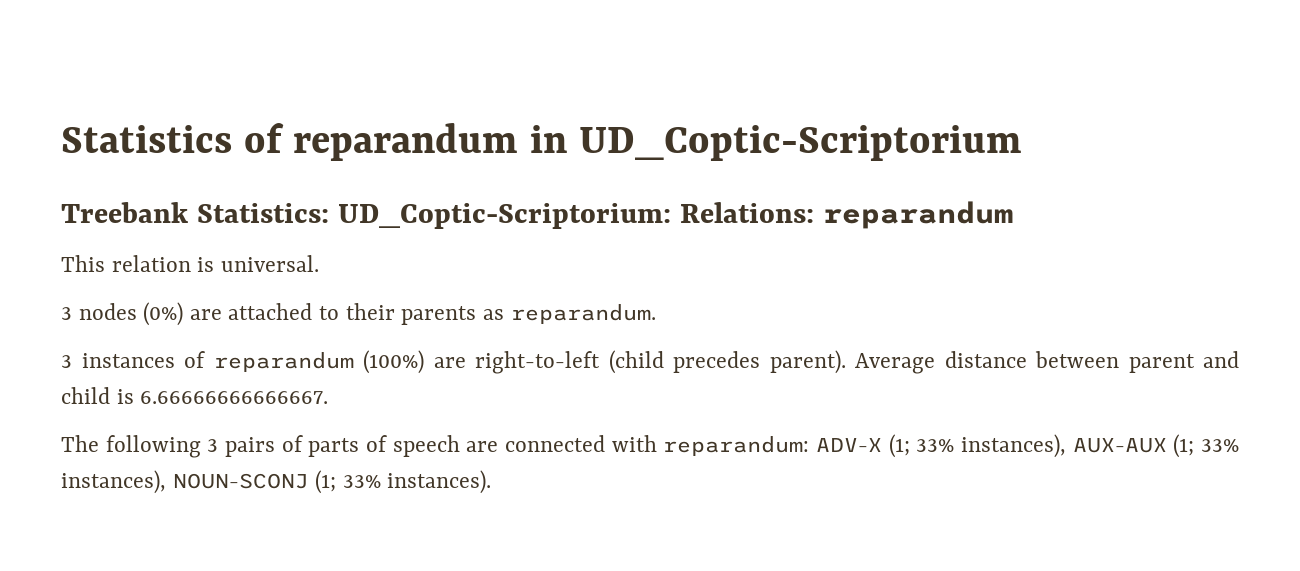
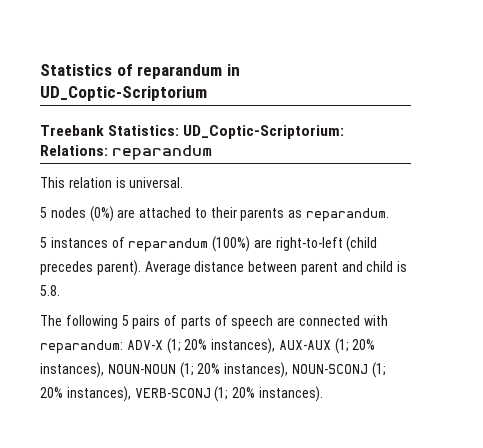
[61,307,72,320] 3 -> [40,207,47,218] 5
[61,355,72,368] 3 -> [40,237,47,248] 5
[140,391,329,404] 6.66666666666667. -> [40,285,60,296] 5.8.
[207,439,219,452] 3 -> [121,315,129,326] 5
[916,439,955,452] 33% -> [184,339,208,350] 20%
[1201,439,1239,452] [61,470,381,494] 33% instances), NOUN-SCONJ (1; 33% -> [352,339,376,350] [40,362,386,378] [40,386,256,402] 20% instances), NOUN-NOUN (1; 20% instances), NOUN-SCONJ (1; 20% instances), VERB-SCONJ (1; 20%

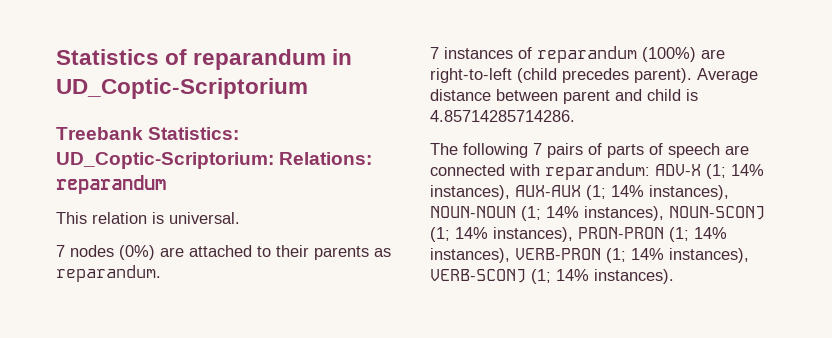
[40,207,47,218] 5 -> [56,245,65,257] 7
[40,237,47,248] 5 -> [430,47,439,59] 7
[40,285,60,296] 5.8. -> [430,110,575,122] 4.85714285714286.
[121,315,129,326] 5 -> [533,143,542,155] 7
[184,339,208,350] 20% -> [731,164,764,176] 14%
[352,339,376,350] 20% -> [611,185,644,197] 14%
[197,363,221,374] 20% -> [546,206,579,218] 14%
[40,387,63,398] 20% -> [455,227,727,242] [430,248,664,263] 14% instances), PRON-PRON (1; 14% instances), VERB-PRON (1; 14%
[232,387,256,398] 20% -> [556,269,589,281] 14%

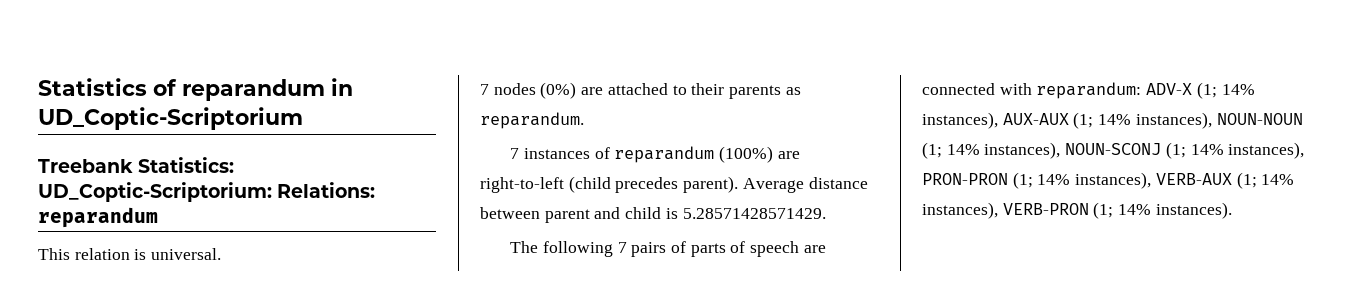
[430,110,575,122] 4.85714285714286. -> [682,208,826,219] 5.28571428571429.
[515,248,749,263] [430,269,526,283] VERB-PRON (1; 14% instances), VERB-SCONJ -> [1155,172,1295,189] [922,202,1089,219] VERB-AUX (1; 14% instances), VERB-PRON

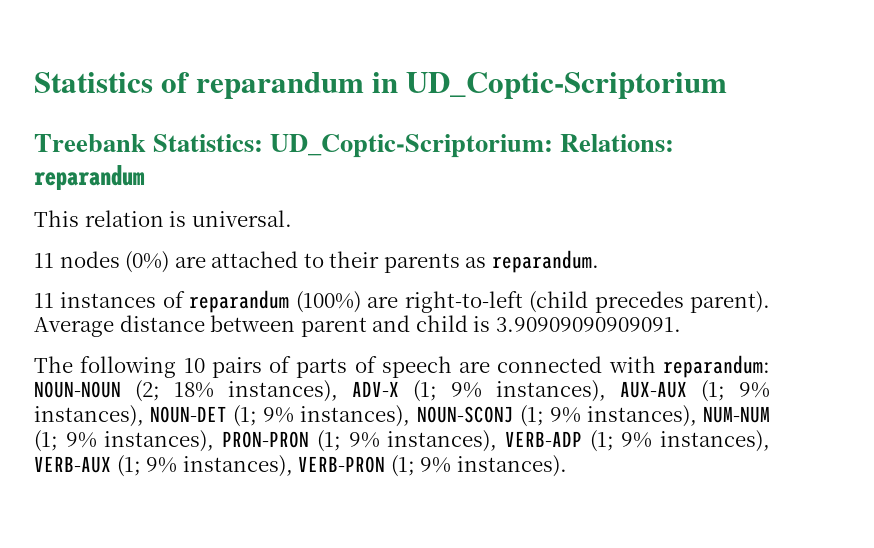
[480,84,489,95] 7 -> [34,253,54,268] 11
[510,148,520,159] 7 -> [34,293,54,308] 11
[682,208,826,219] 5.28571428571429. -> [495,317,681,332] 3.90909090909091.
[617,242,627,253] 7 -> [183,358,205,373] 10
(1142, 90) none -> [34,380,338,402] NOUN-NOUN (2; 18% instances),
[1221,84,1255,95] 14% -> [451,382,482,398] 9%
[1098,112,1303,129] [922,142,1305,159] [922,172,1071,189] 14% instances), NOUN-NOUN (1; 14% instances), NOUN-SCONJ (1; 14% instances), PRON-PRON (1; 14% -> [739,382,770,398] [34,405,771,427] [34,430,653,452] 9% instances), NOUN-DET (1; 9% instances), NOUN-SCONJ (1; 9% instances), NUM-NUM (1; 9% instances), PRON-PRON (1; 9% instances), VERB-ADP (1; 9%
[1261,174,1295,185] 14% -> [146,457,178,473] 9%
[1118,204,1152,215] 14% -> [420,457,452,473] 9%

